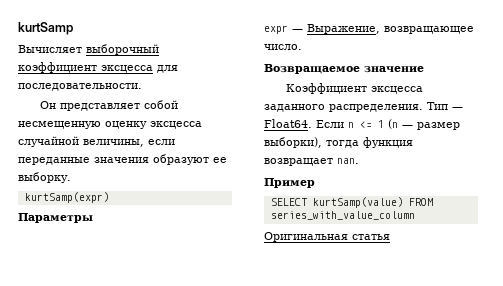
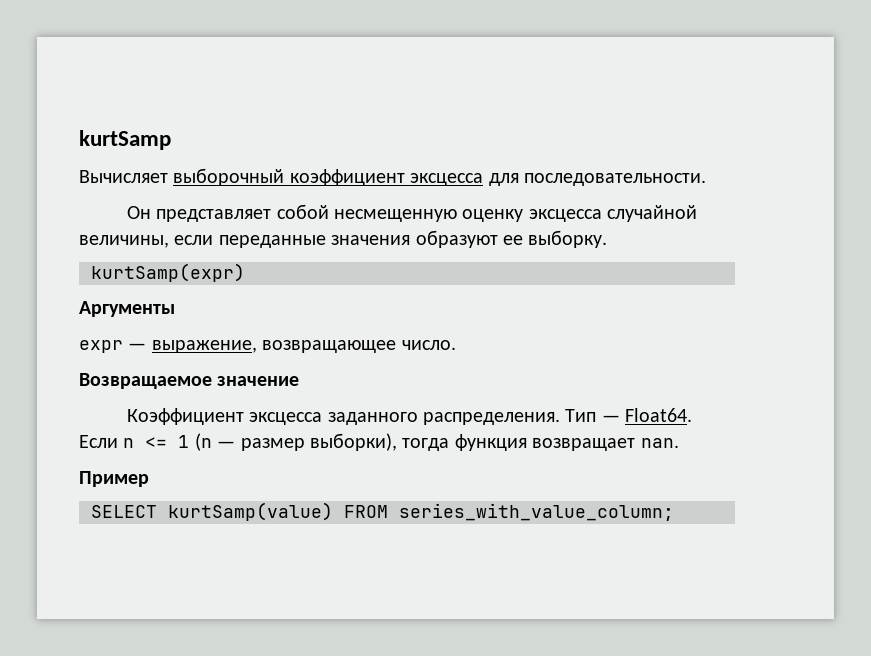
[18,213,93,223] Параметры -> [79,301,175,317] Аргументы
[307,24,380,34] Выражение, -> [151,340,257,353] выражение,
[270,211,415,220] [264,232,390,242] series_with_value_column // Оригинальная статья -> [399,503,674,521] series_with_value_column;

